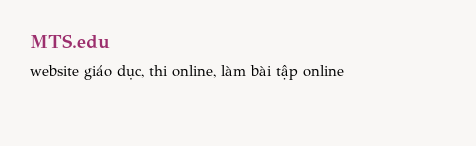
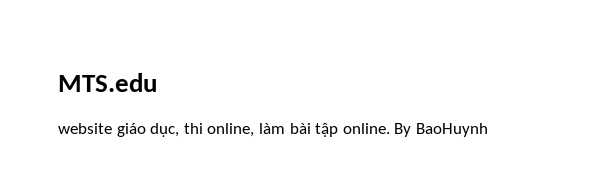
[303,65,344,77] online -> [342,123,488,137] online. By BaoHuynh

